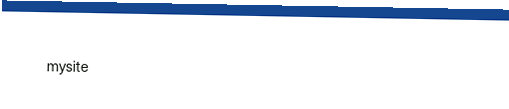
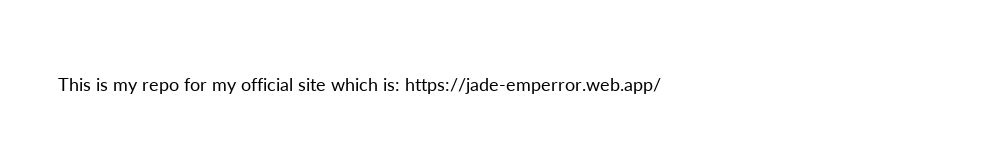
[46,60,89,75] mysite -> [58,78,661,94] This is my repo for my official site which is: https://jade-emperror.web.app/

